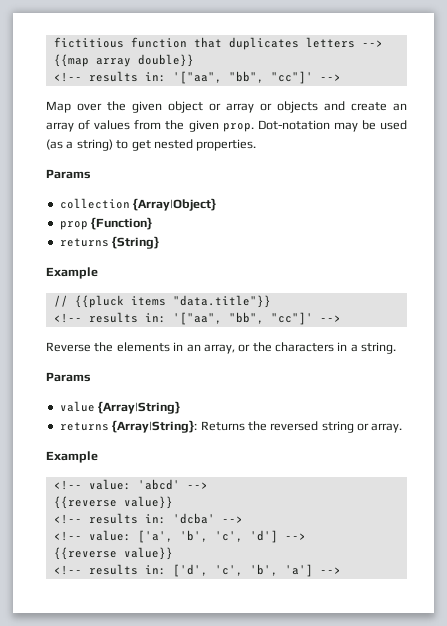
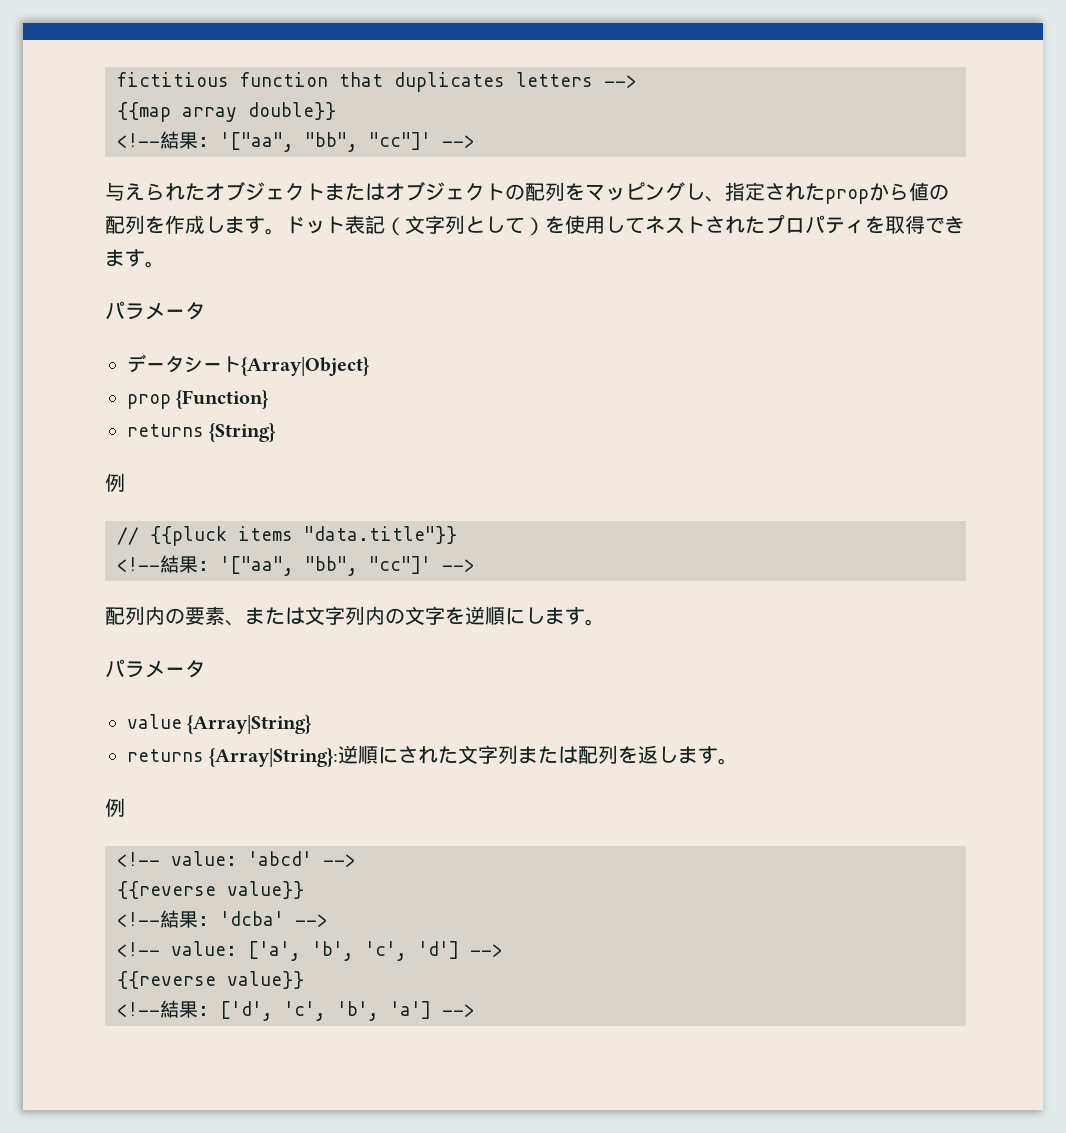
[88,71,341,84] [46,101,407,113] [46,120,407,132] [46,139,257,151] [46,169,91,179] [59,198,130,209] results in: '["aa", "bb", "cc"]' --> // Map over the given object or array or objects and create an array of values from the given prop. Dot-notation may be used (as a string) to get nested properties. // Params // collection -> [160,131,475,152] [105,181,949,204] [105,214,965,236] [105,249,165,268] [105,301,205,320] [127,354,241,373] 結果: '["aa", "bb", "cc"]' --> // 与えられたオブジェクトまたはオブジェクトの配列をマッピングし、指定されたpropから値の配列を作成します。ドット表記（文字列として）を使用してネストされたプロパティを取得できます。 // パラメータ // データシート
[46,267,98,279] Example -> [105,473,125,492] 例
[88,312,341,325] [46,342,397,354] [46,372,91,382] [59,401,181,414] [59,420,403,433] [46,451,98,463] results in: '["aa", "bb", "cc"]' --> // Reverse the elements in an array, or the characters in a string. // Params // value {Array|String} // returns {Array|String}: Returns the reversed string or array. // Example -> [160,555,475,576] [105,606,605,626] [105,659,205,678] [127,714,313,734] [127,745,739,767] [105,798,125,817] 結果: '["aa", "bb", "cc"]' --> // 配列内の要素、または文字列内の文字を逆順にします。 // パラメータ // value {Array|String} // returns {Array|String}:逆順にされた文字列または配列を返します。 // 例
[88,513,166,524] results in: -> [160,910,209,928] 結果:
[88,564,166,575] results in: -> [160,1000,209,1018] 結果:

